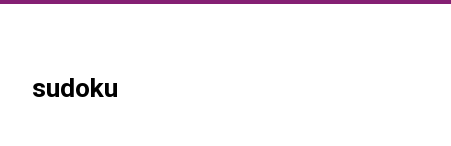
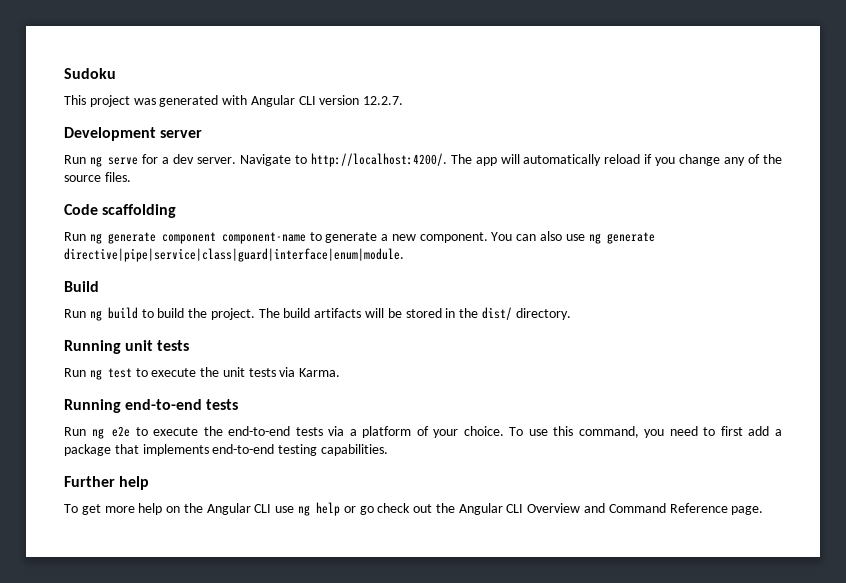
[32,78,118,97] sudoku -> [64,68,116,79] [64,95,404,107] [64,127,203,141] [64,153,783,167] [64,172,131,182] [64,204,177,218] [64,231,655,244] [64,248,404,262] [64,281,99,292] [64,307,571,321] [64,340,190,354] [64,367,341,380] [64,399,239,413] [64,426,782,439] [64,444,388,456] [64,476,150,490] [64,502,764,516] Sudoku // This project was generated with Angular CLI version 12.2.7. // Development server // Run ng serve for a dev server. Navigate to http://localhost:4200/. The app will automatically reload if you change any of the source files. // Code scaffolding // Run ng generate component component-name to generate a new component. You can also use ng generate directive|pipe|service|class|guard|interface|enum|module. // Build // Run ng build to build the project. The build artifacts will be stored in the dist/ directory. // Running unit tests // Run ng test to execute the unit tests via Karma. // Running end-to-end tests // Run ng e2e to execute the end-to-end tests via a platform of your choice. To use this command, you need to first add a package that implements end-to-end testing capabilities. // Further help // To get more help on the Angular CLI use ng help or go check out the Angular CLI Overview and Command Reference page.

